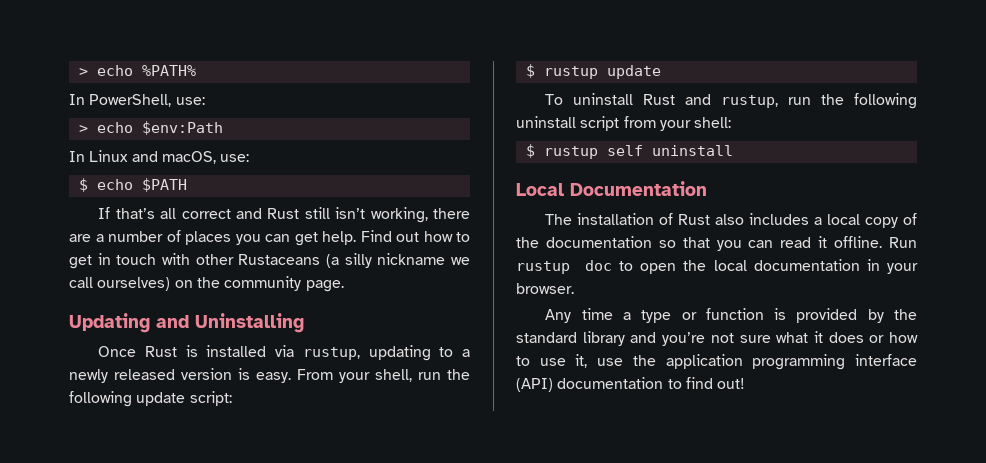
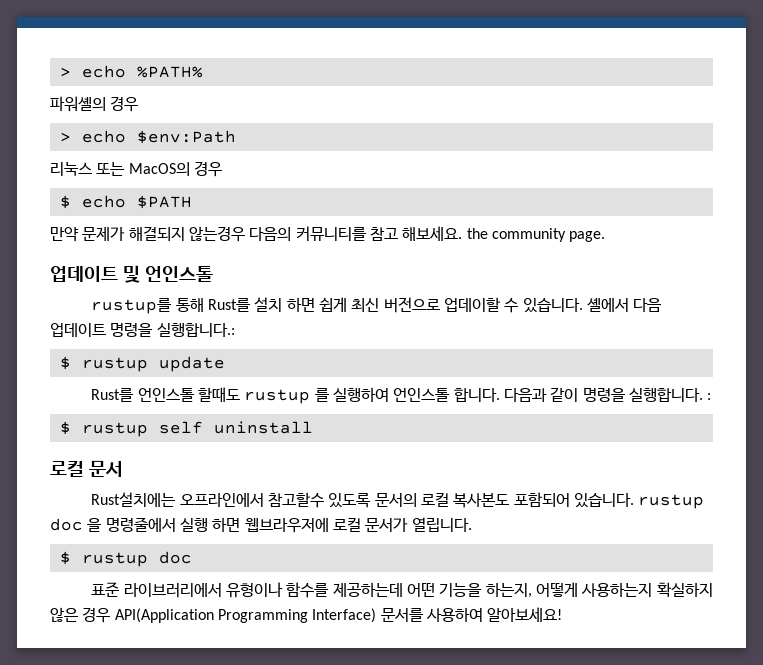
[69,94,205,107] In PowerShell, use: -> [50,96,139,112] 파워셸의 경우
[69,150,250,164] [78,178,187,192] [98,207,471,223] [69,230,470,246] [69,253,471,269] [69,276,344,292] [69,313,304,333] [98,345,470,361] [69,368,470,383] [69,391,232,407] [525,64,661,79] [545,93,917,109] [516,116,732,131] [525,144,733,159] [516,181,707,196] [545,213,917,228] [516,236,918,251] [516,259,918,274] [516,283,574,294] [545,308,917,323] [516,331,918,346] [516,354,917,370] [516,377,746,392] In Linux and macOS, use: // $ echo $PATH // If that’s all correct and Rust still isn’t working, there are a number of places you can get help. Find out how to get in touch with other Rustaceans (a silly nickname we call ourselves) on the community page. // Updating and Uninstalling // Once Rust is installed via rustup, updating to a newly released version is easy. From your shell, run the following update script: // $ rustup update // To uninstall Rust and rustup, run the following uninstall script from your shell: // $ rustup self uninstall // Local Documentation // The installation of Rust also includes a local copy of the documentation so that you can read it offline. Run rustup doc to open the local documentation in your browser. // Any time a type or function is provided by the standard library and you’re not sure what it does or how to use it, use the application programming interface (API) documentation to find out! -> [50,161,222,177] [59,195,192,209] [50,226,606,242] [50,265,213,283] [91,297,663,314] [50,322,235,337] [59,356,225,372] [91,387,712,404] [59,421,313,437] [50,460,123,477] [91,492,705,509] [50,517,472,533] [59,551,192,567] [91,582,713,598] [50,607,563,623] 리눅스 또는 MacOS의 경우 // $ echo $PATH // 만약 문제가 해결되지 않는경우 다음의 커뮤니티를 참고 해보세요. the community page. // 업데이트 및 언인스톨 // rustup를 통해 Rust를 설치 하면 쉽게 최신 버전으로 업데이할 수 있습니다. 셸에서 다음 업데이트 명령을 실행합니다.: // $ rustup update // Rust를 언인스톨 할때도 rustup 를 실행하여 언인스톨 합니다. 다음과 같이 명령을 실행합니다. : // $ rustup self uninstall // 로컬 문서 // Rust설치에는 오프라인에서 참고할수 있도록 문서의 로컬 복사본도 포함되어 있습니다. rustup doc 을 명령줄에서 실행 하면 웹브라우저에 로컬 문서가 열립니다. // $ rustup doc // 표준 라이브러리에서 유형이나 함수를 제공하는데 어떤 기능을 하는지, 어떻게 사용하는지 확실하지 않은 경우 API(Application Programming Interface) 문서를 사용하여 알아보세요!

